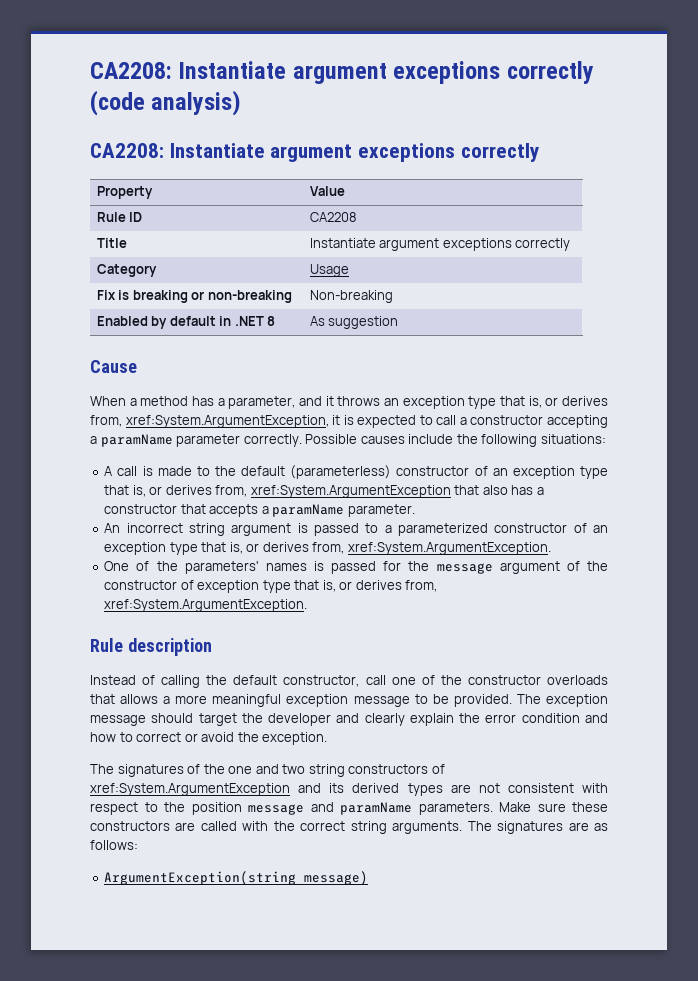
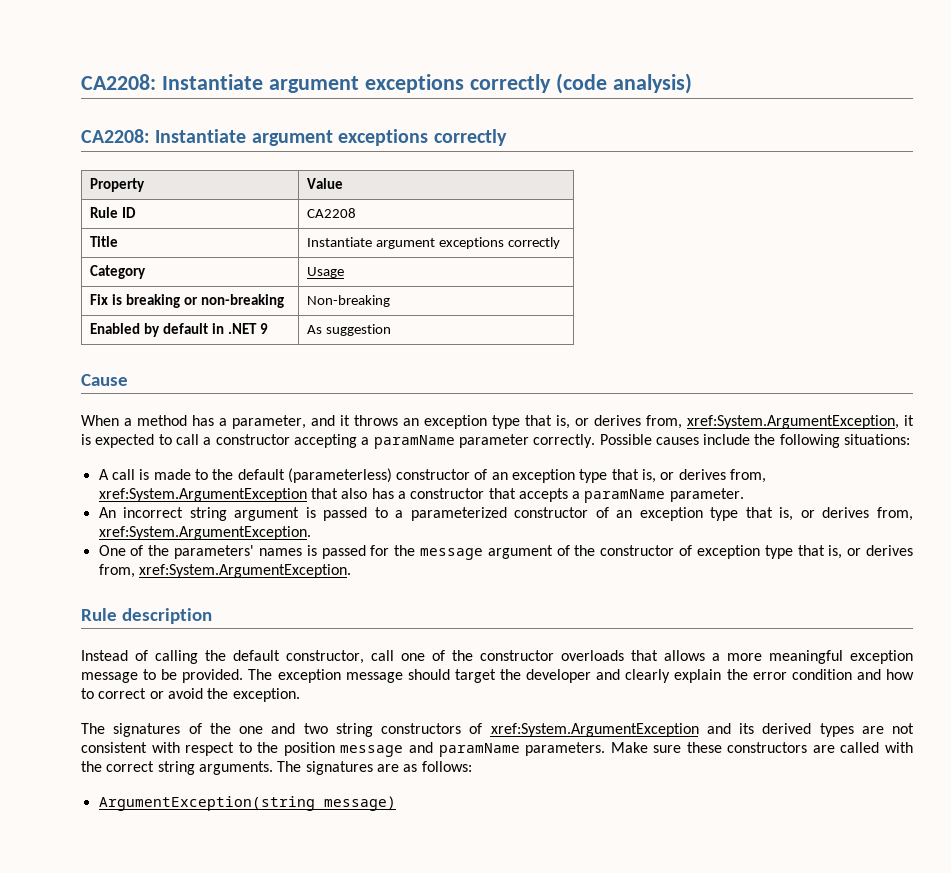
[267,316,276,326] 8 -> [259,323,268,334] 9

